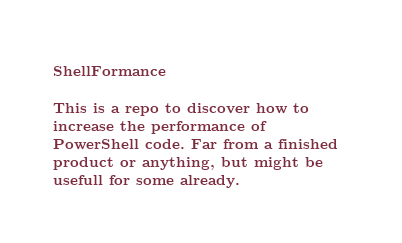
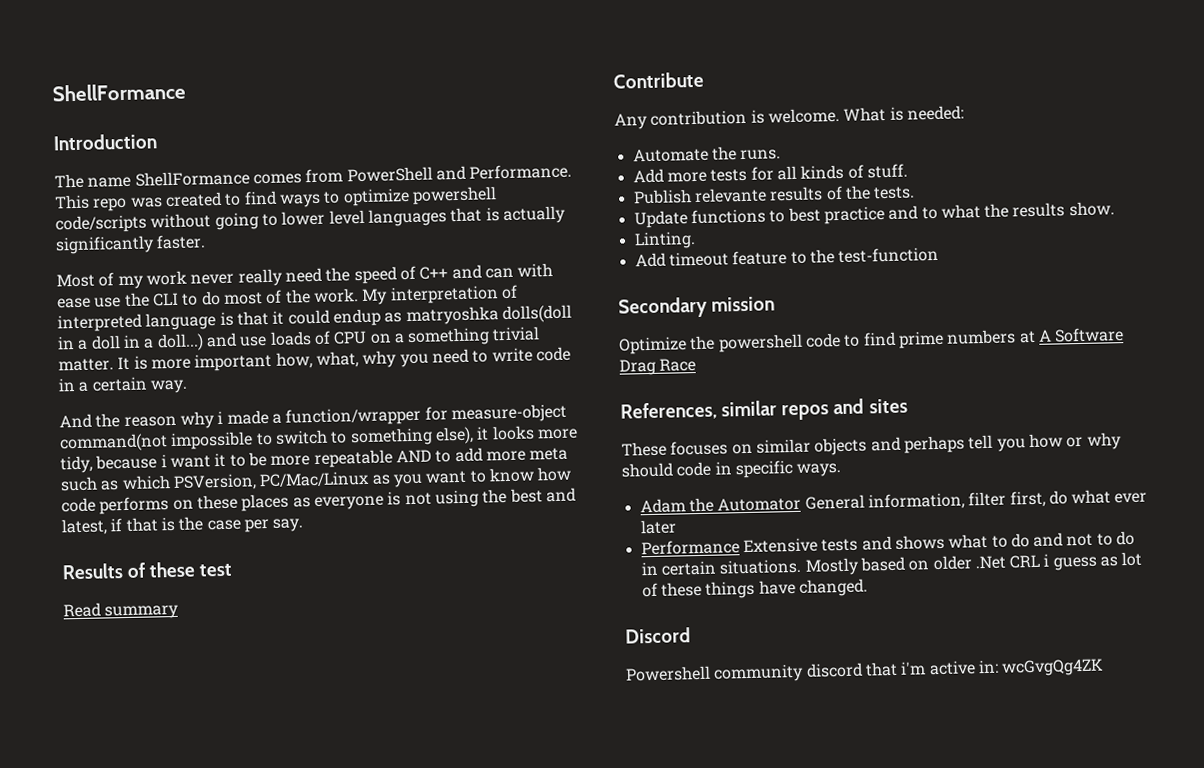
[53,103,309,116] [53,121,267,134] [53,139,338,150] [53,157,323,170] [53,175,240,188] This is a repo to discover how to increase the performance of PowerShell code. Far from a finished product or anything, but might be usefull for some already. -> [53,133,157,151] [54,163,573,189] [54,186,497,212] [55,205,566,234] [55,234,207,255] [56,262,554,290] [57,284,518,309] [57,304,572,333] [57,326,541,352] [58,346,571,372] [58,376,188,394] [59,403,567,429] [59,425,578,453] [60,447,569,474] [60,466,573,492] [61,487,576,515] [61,516,305,536] [62,561,233,580] [63,602,180,620] [613,71,704,89] [614,105,964,130] [632,146,782,163] [632,163,908,184] [632,185,916,205] [633,201,1115,229] [633,231,696,250] [634,246,940,268] [618,296,776,319] [619,327,1125,355] [619,358,697,376] [620,398,908,421] [621,432,1122,457] [621,460,842,479] [639,489,1148,514] [639,519,677,535] [640,530,1136,556] [640,551,1143,576] [641,578,868,599] [625,627,691,644] [625,658,1105,683] Introduction // The name ShellFormance comes from PowerShell and Performance. This repo was created to find ways to optimize powershell code/scripts without going to lower level languages that is actually significantly faster. // Most of my work never really need the speed of C++ and can with ease use the CLI to do most of the work. My interpretation of interpreted language is that it could endup as matryoshka dolls(doll in a doll in a doll...) and use loads of CPU on a something trivial matter. It is more important how, what, why you need to write code in a certain way. // And the reason why i made a function/wrapper for measure-object command(not impossible to switch to something else), it looks more tidy, because i want it to be more repeatable AND to add more meta such as which PSVersion, PC/Mac/Linux as you want to know how code performs on these places as everyone is not using the best and latest, if that is the case per say. // Results of these test // Read summary // Contribute // Any contribution is welcome. What is needed: // Automate the runs. // Add more tests for all kinds of stuff. // Publish relevante results of the tests. // Update functions to best practice and to what the results show. // Linting. // Add timeout feature to the test-function // Secondary mission // Optimize the powershell code to find prime numbers at A Software Drag Race // References, similar repos and sites // These focuses on similar objects and perhaps tell you how or why should code in specific ways. // Adam the Automator General information, filter first, do what ever later // Performance Extensive tests and shows what to do and not to do in certain situations. Mostly based on older .Net CRL i guess as lot of these things have changed. // Discord // Powershell community discord that i'm active in: wcGvgQg4ZK

